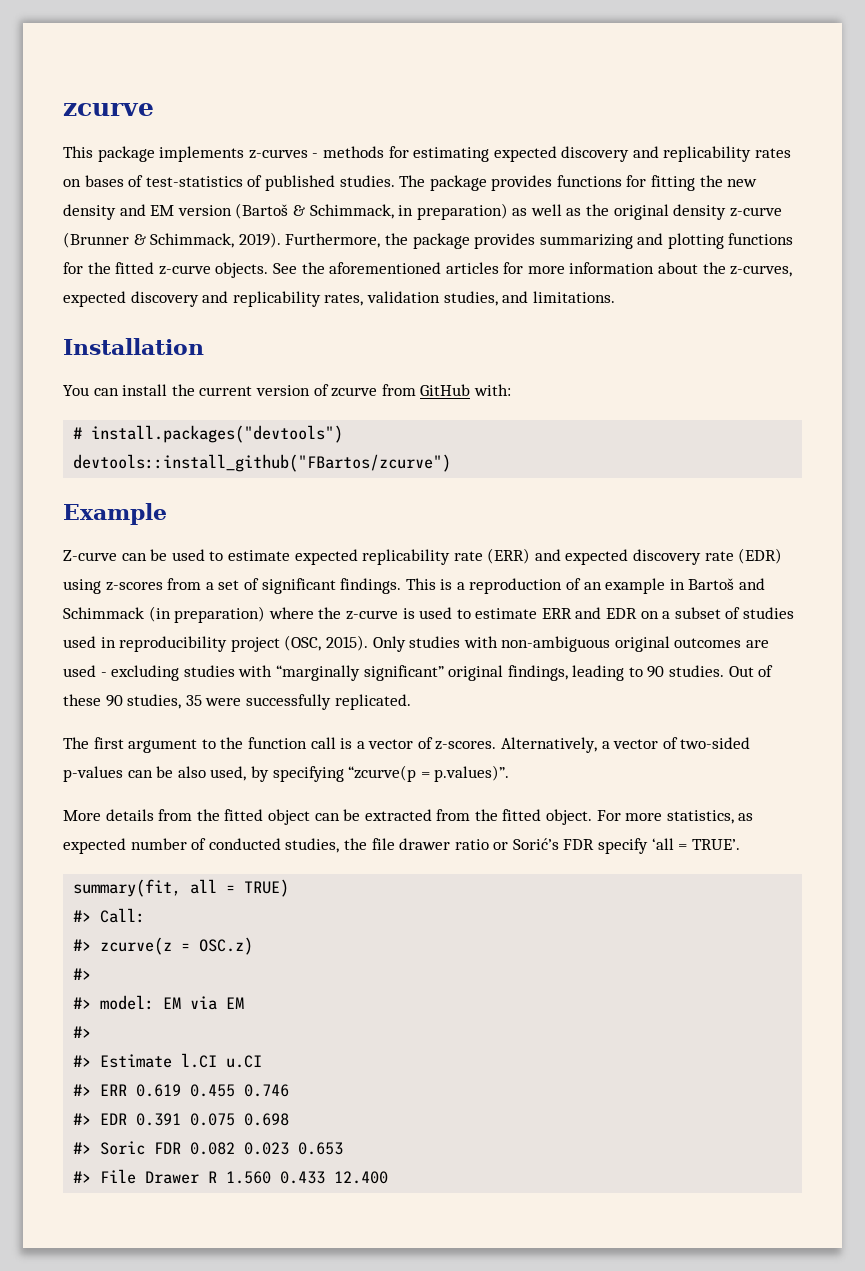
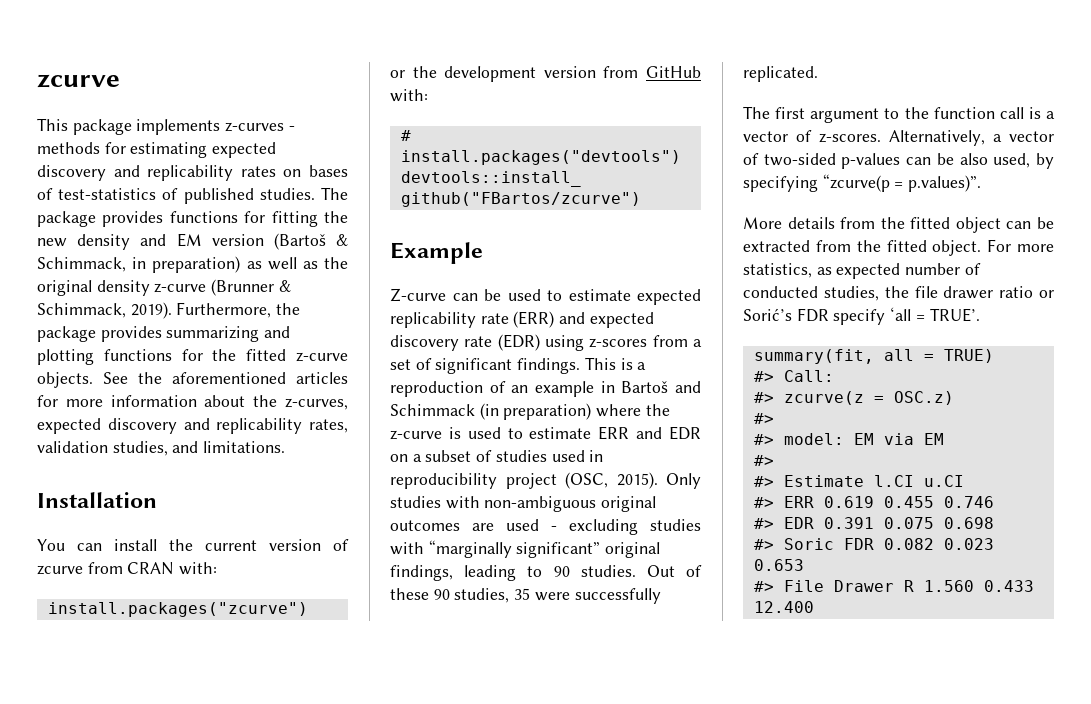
(416, 390) none -> [127,562,218,575] [47,602,308,617] [390,66,639,82] CRAN with: // install.packages("zcurve") // or the development version from

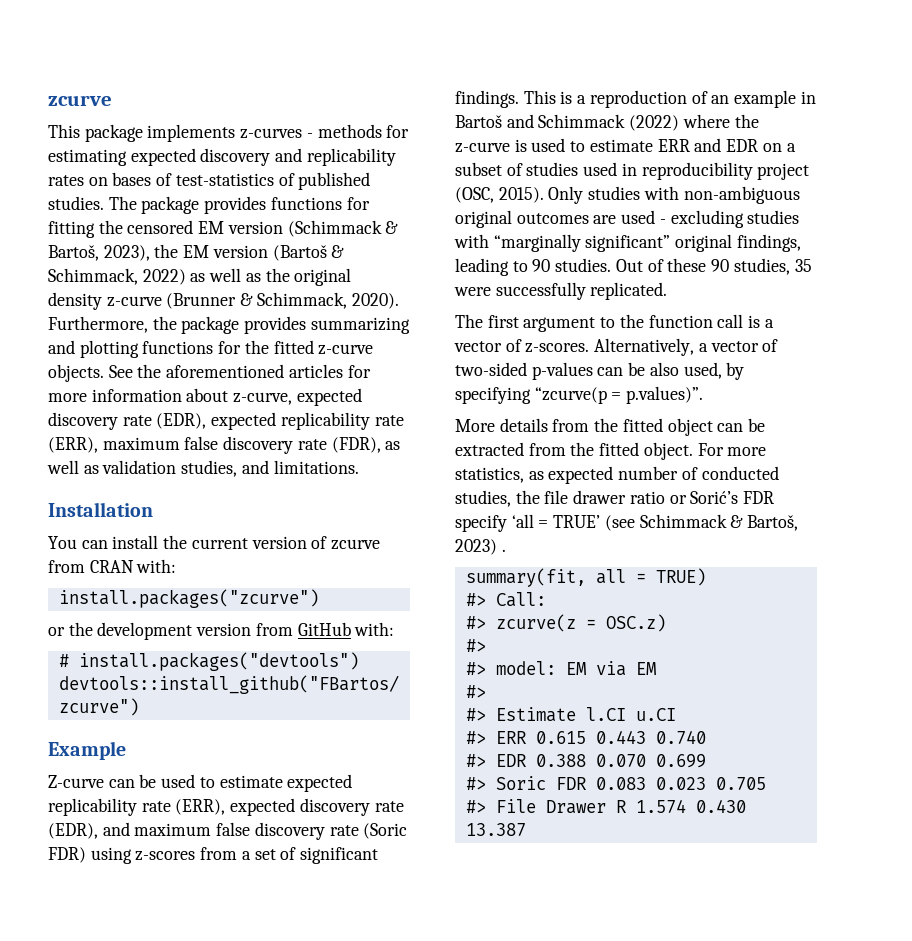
[37,234,167,250] new density and -> [127,220,399,237] [48,244,179,261] censored EM version (Schimmack & Bartoš, 2023), the
[132,256,241,273] in preparation) -> [142,269,186,285] 2022)
[130,302,172,319] 2019). -> [351,293,399,309] 2020).
[253,395,348,410] [37,418,348,434] the z-curves, expected discovery and replicability rates, -> [233,388,362,406] [48,412,404,430] [48,436,401,454] [47,460,99,474] z-curve, expected discovery rate (EDR), expected replicability rate (ERR), maximum false discovery rate (FDR), as well as
[513,311,654,328] [390,334,540,351] (ERR) and expected discovery rate (EDR) -> [175,798,404,816] [48,822,408,840] [48,847,86,863] (ERR), expected discovery rate (EDR), and maximum false discovery rate (Soric FDR)
[479,403,592,420] (in preparation) -> [629,115,680,131] (2022)
[929,308,980,322] TRUE’. -> [553,514,799,531] [455,539,506,555] TRUE’ (see Schimmack & Bartoš, 2023) .
[823,496,994,508] 0.619 0.455 0.746 -> [535,730,706,744] 0.615 0.443 0.740
[823,517,994,529] 0.391 0.075 0.698 -> [535,754,706,768] 0.388 0.070 0.699
[883,538,994,550] [753,559,804,571] 0.082 0.023 0.653 -> [595,777,766,790] 0.083 0.023 0.705
[923,580,1034,592] [753,601,814,613] 1.560 0.433 12.400 -> [635,799,746,813] [465,823,526,836] 1.574 0.430 13.387

